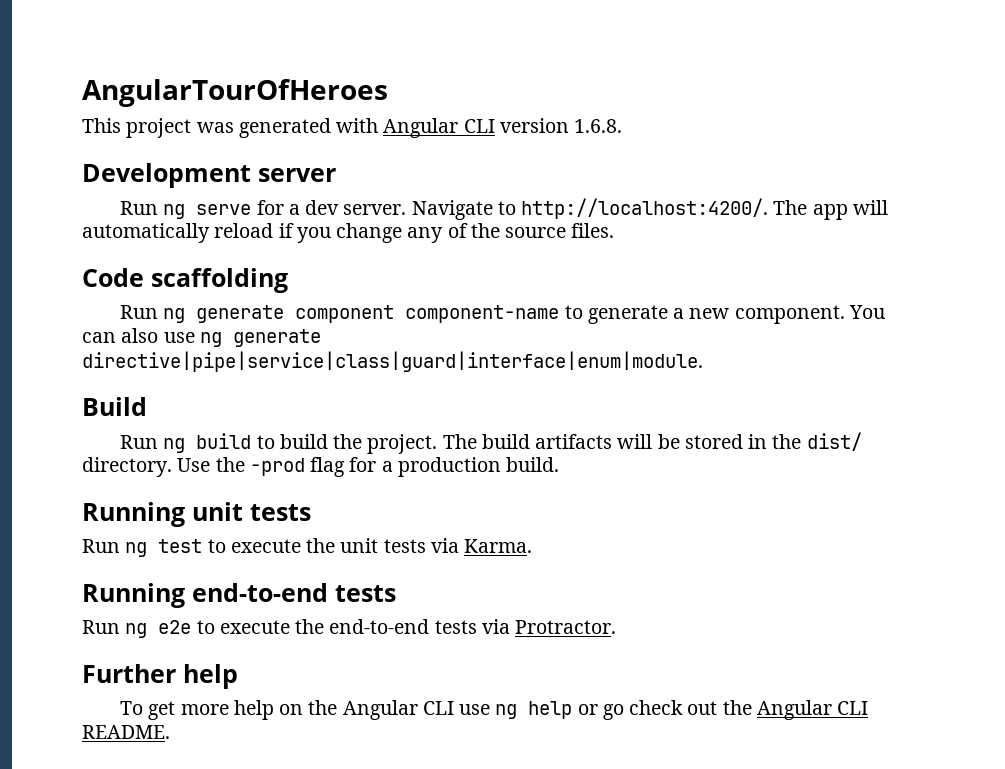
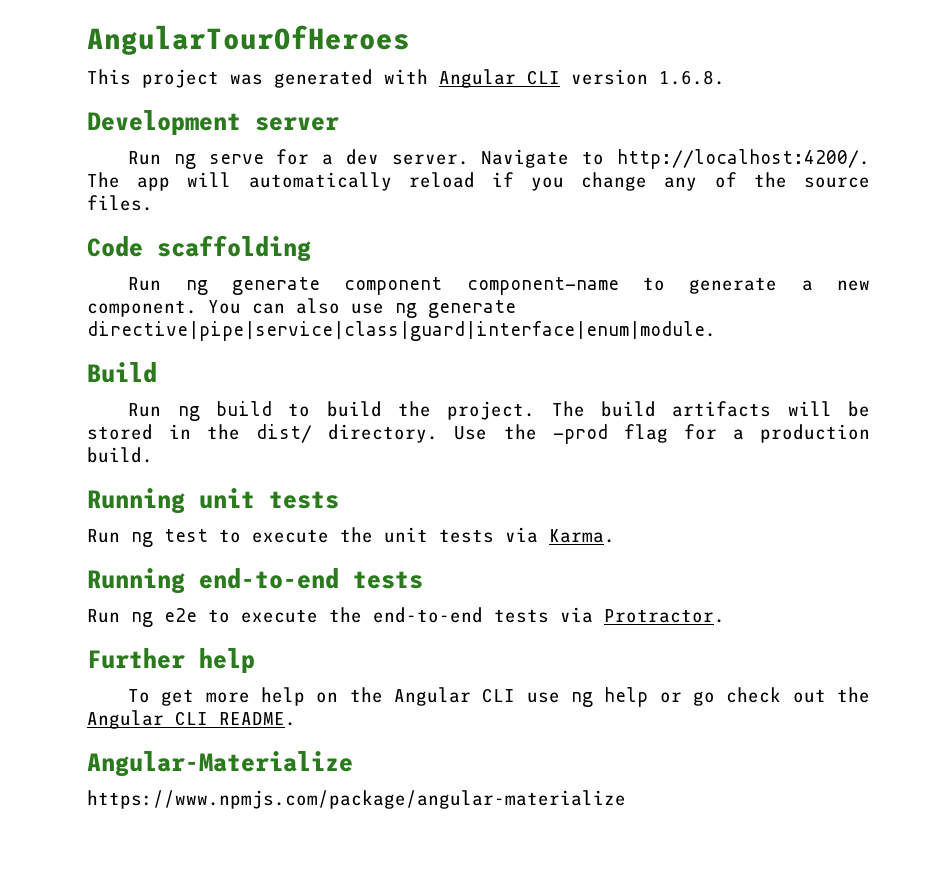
(170, 732) none -> [87,751,353,777] [87,790,626,809] // Angular-Materialize // https://www.npmjs.com/package/angular-materialize

